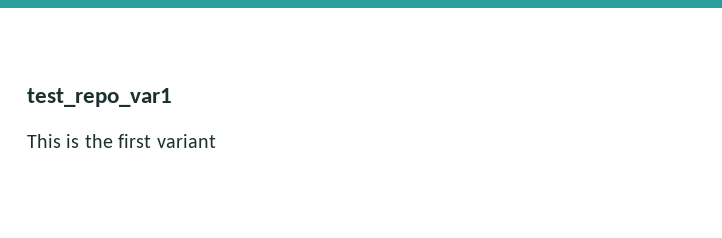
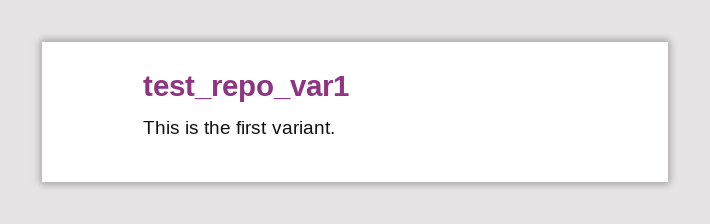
[156,134,216,148] variant -> [271,121,335,134] variant.

